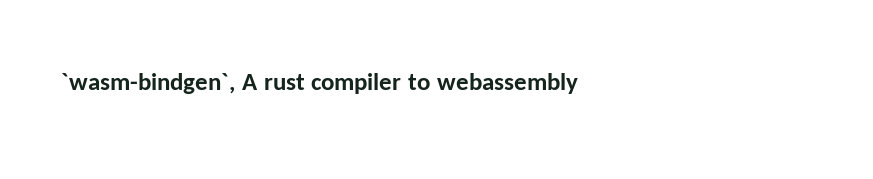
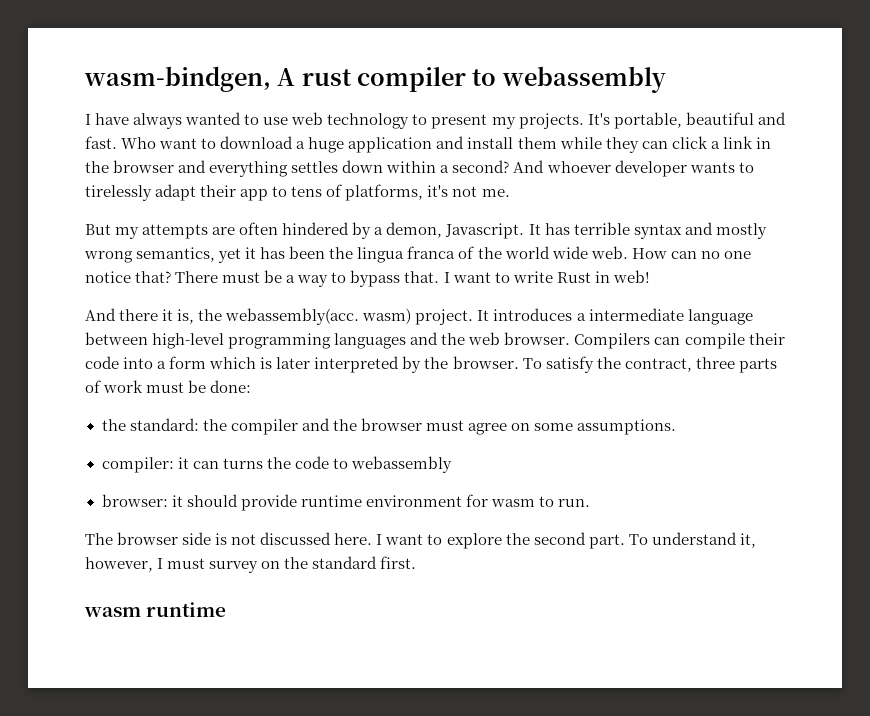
[61,73,235,94] `wasm-bindgen`, -> [84,66,271,92] wasm-bindgen,
(578, 83) none -> [85,112,786,129] [85,136,771,153] [85,160,754,177] [85,184,510,201] [85,222,767,239] [84,246,751,263] [85,270,650,287] [85,308,753,325] [85,332,785,349] [85,356,777,373] [85,380,252,393] [101,418,677,435] [101,456,452,473] [101,494,590,511] [85,532,756,549] [85,556,417,573] [84,602,227,617] // I have always wanted to use web technology to present my projects. It's portable, beautiful and fast. Who want to download a huge application and install them while they can click a link in the browser and everything settles down within a second? And whoever developer wants to tirelessly adapt their app to tens of platforms, it's not me. // But my attempts are often hindered by a demon, Javascript. It has terrible syntax and mostly wrong semantics, yet it has been the lingua franca of the world wide web. How can no one notice that? There must be a way to bypass that. I want to write Rust in web! // And there it is, the webassembly(acc. wasm) project. It introduces a intermediate language between high-level programming languages and the web browser. Compilers can compile their code into a form which is later interpreted by the browser. To satisfy the contract, three parts of work must be done: // the standard: the compiler and the browser must agree on some assumptions. // compiler: it can turns the code to webassembly // browser: it should provide runtime environment for wasm to run. // The browser side is not discussed here. I want to explore the second part. To understand it, however, I must survey on the standard first. // wasm runtime

